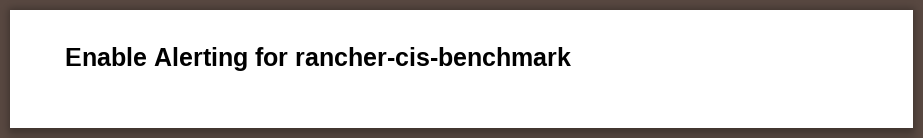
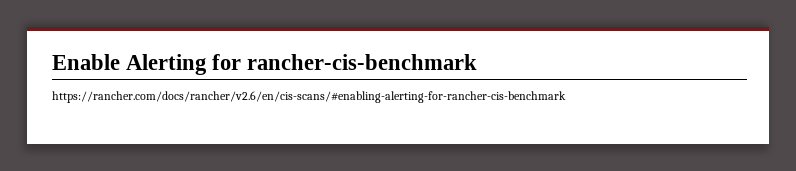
(571, 56) none -> [52,91,566,103] // https://rancher.com/docs/rancher/v2.6/en/cis-scans/#enabling-alerting-for-rancher-cis-benchmark

